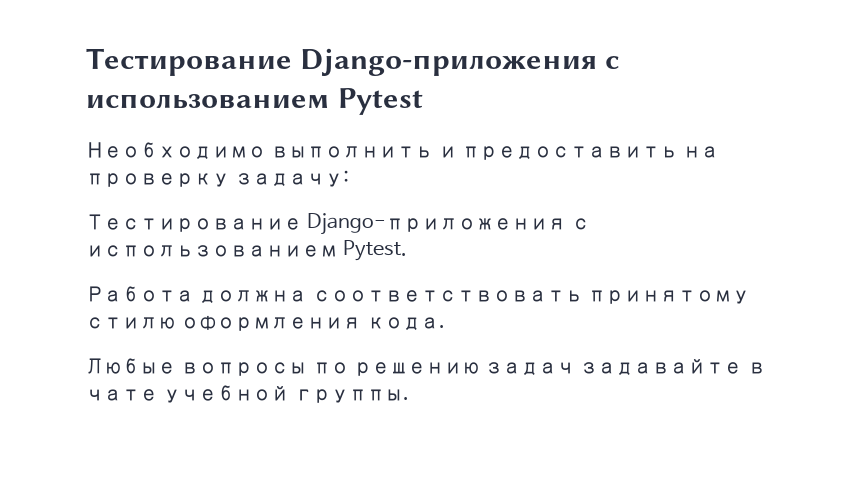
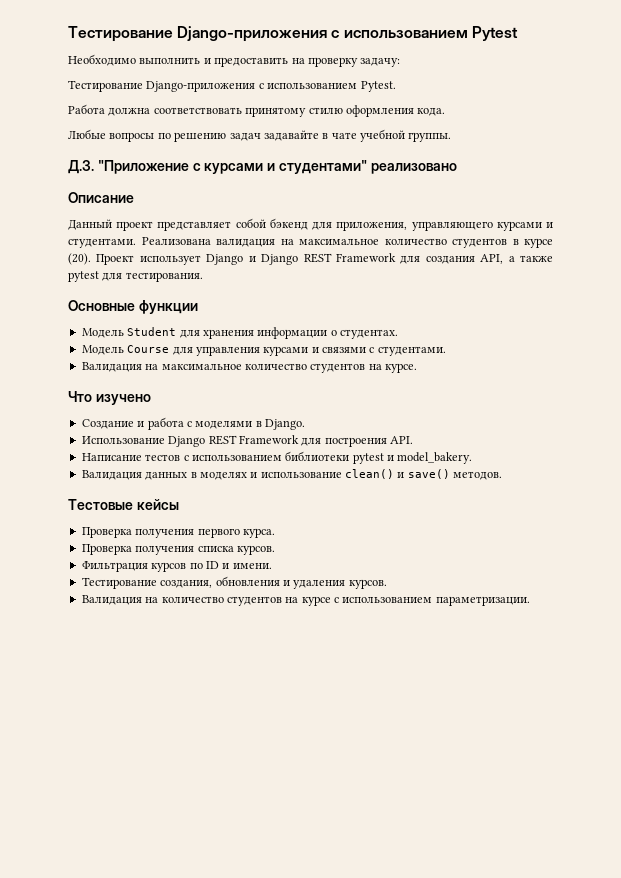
(409, 396) none -> [68,160,457,174] [68,192,134,203] [68,218,553,231] [68,237,553,248] [68,253,553,265] [68,271,203,282] [68,300,198,314] [81,327,398,339] [81,345,446,356] [81,362,417,373] [68,391,151,405] [81,417,305,430] [81,435,413,447] [81,451,473,464] [81,469,503,480] [68,499,179,510] [81,527,275,538] [81,544,275,555] [81,561,272,572] [81,576,387,589] [81,595,530,606] // Д.З. "Приложение с курсами и студентами" реализовано // Описание // Данный проект представляет собой бэкенд для приложения, управляющего курсами и студентами. Реализована валидация на максимальное количество студентов в курсе (20). Проект использует Django и Django REST Framework для создания API, а также pytest для тестирования. // Основные функции // Модель Student для хранения информации о студентах. // Модель Course для управления курсами и связями с студентами. // Валидация на максимальное количество студентов на курсе. // Что изучено // Создание и работа с моделями в Django. // Использование Django REST Framework для построения API. // Написание тестов с использованием библиотеки pytest и model_bakery. // Валидация данных в моделях и использование clean() и save() методов. // Тестовые кейсы // Проверка получения первого курса. // Проверка получения списка курсов. // Фильтрация курсов по ID и имени. // Тестирование создания, обновления и удаления курсов. // Валидация на количество студентов на курсе с использованием параметризации.

